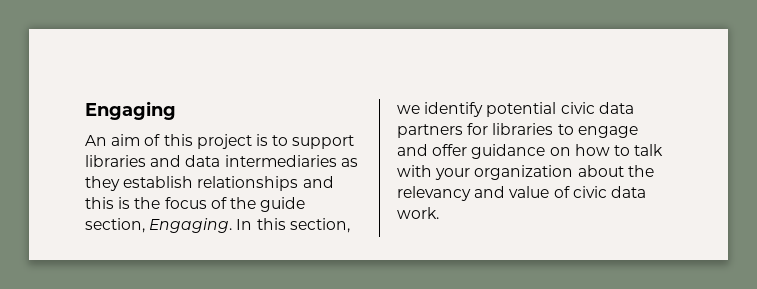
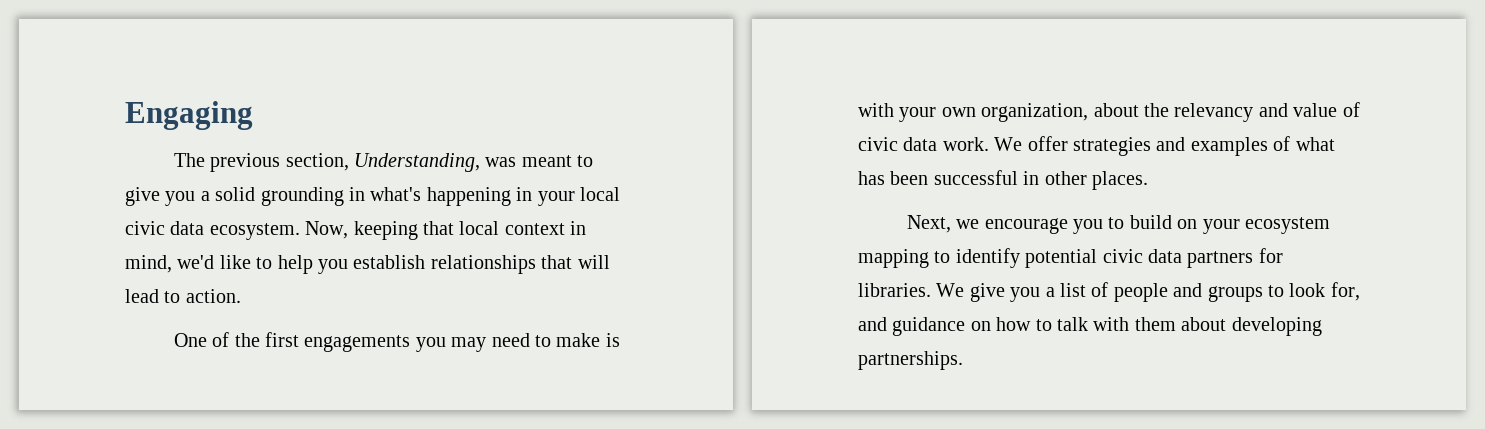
[85,134,355,149] [85,155,358,167] [85,176,334,191] [85,197,306,212] [85,218,350,233] [397,102,634,117] [397,123,638,138] [397,144,664,159] [397,165,574,180] An aim of this project is to support libraries and data intermediaries as they establish relationships and this is the focus of the guide section, Engaging. In this section, we identify potential civic data partners for libraries to engage and offer guidance on how to talk with your organization -> [173,153,594,172] [125,187,620,206] [125,221,587,240] [125,255,610,274] [125,289,241,303] [173,332,620,352] [858,103,1089,122] The previous section, Understanding, was meant to give you a solid grounding in what's happening in your local civic data ecosystem. Now, keeping that local context in mind, we'd like to help you establish relationships that will lead to action. // One of the first engagements you may need to make is with your own organization,
(439, 213) none -> [994,136,1335,156] [858,170,1148,190] [906,215,1330,234] [858,248,1283,268] [858,282,1360,302] [858,317,1322,336] [858,351,963,370] We offer strategies and examples of what has been successful in other places. // Next, we encourage you to build on your ecosystem mapping to identify potential civic data partners for libraries. We give you a list of people and groups to look for, and guidance on how to talk with them about developing partnerships.

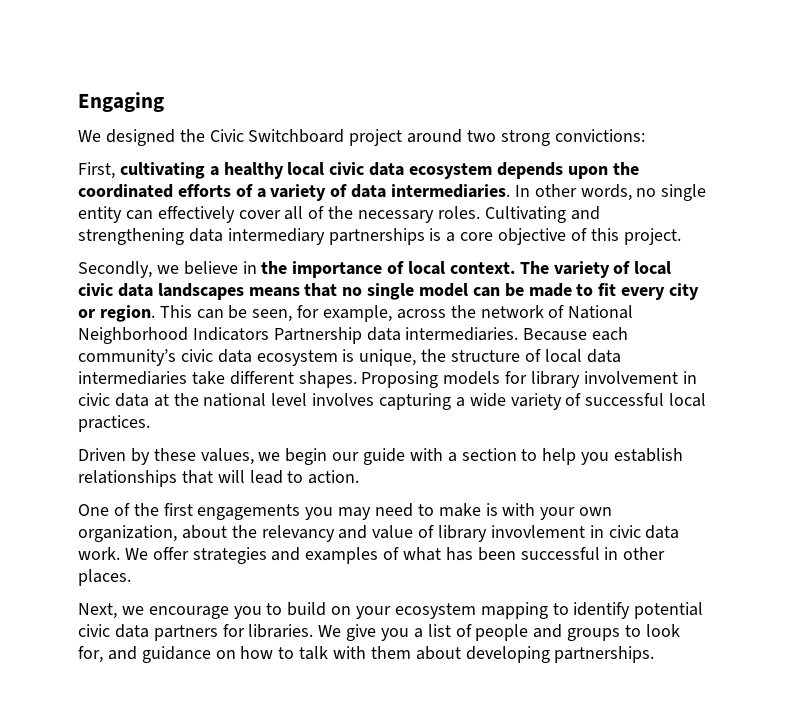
[173,153,594,172] [125,187,620,206] [125,221,587,240] [125,255,251,273] The previous section, Understanding, was meant to give you a solid grounding in what's happening in your local civic data ecosystem. Now, keeping that local context in mind, we'd like -> [78,129,645,146] [78,162,639,179] [78,184,707,201] [78,206,600,223] [78,228,681,245] [78,261,672,278] [78,283,700,300] [78,305,634,322] [78,327,629,344] [78,349,621,366] [78,371,697,388] [78,393,707,410] [78,415,150,432] [78,448,517,465] We designed the Civic Switchboard project around two strong convictions: // First, cultivating a healthy local civic data ecosystem depends upon the coordinated efforts of a variety of data intermediaries. In other words, no single entity can effectively cover all of the necessary roles. Cultivating and strengthening data intermediary partnerships is a core objective of this project. // Secondly, we believe in the importance of local context. The variety of local civic data landscapes means that no single model can be made to fit every city or region. This can be seen, for example, across the network of National Neighborhood Indicators Partnership data intermediaries. Because each community’s civic data ecosystem is unique, the structure of local data intermediaries take different shapes. Proposing models for library involvement in civic data at the national level involves capturing a wide variety of successful local practices. // Driven by these values, we begin our guide with a section
(1360, 109) none -> [438,525,604,542] library invovlement in

